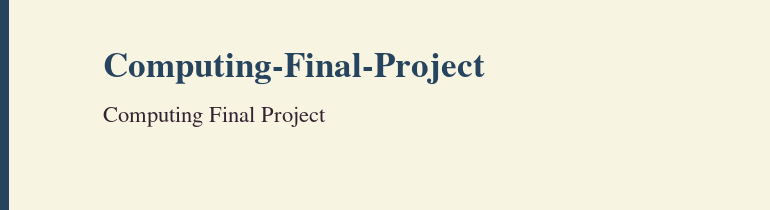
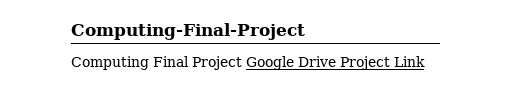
(327, 116) none -> [246,56,425,70] Google Drive Project Link

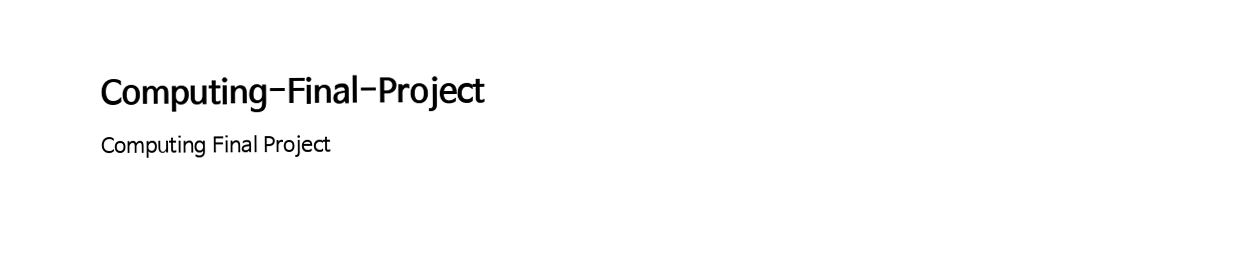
[246,56,425,70] Google Drive Project Link -> (333, 146) none

